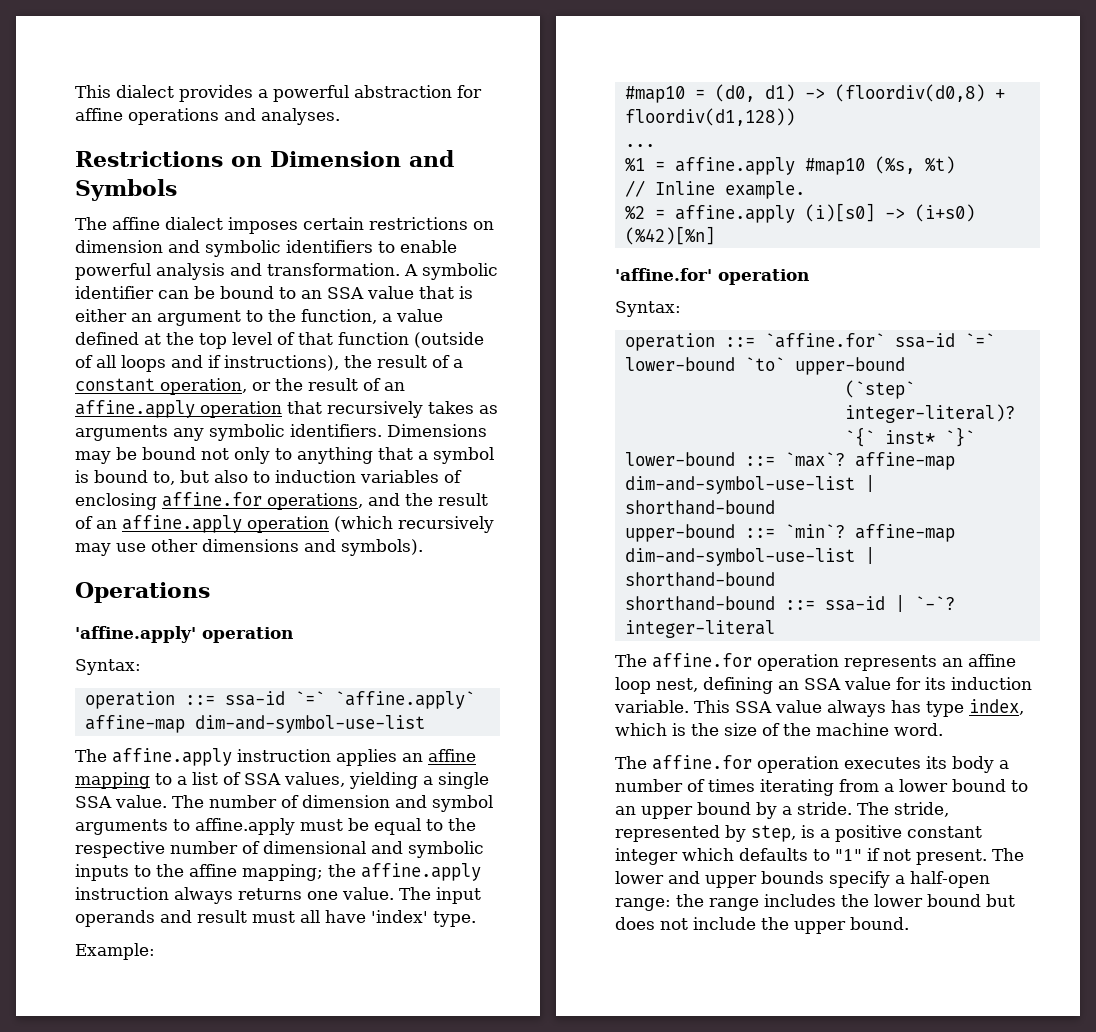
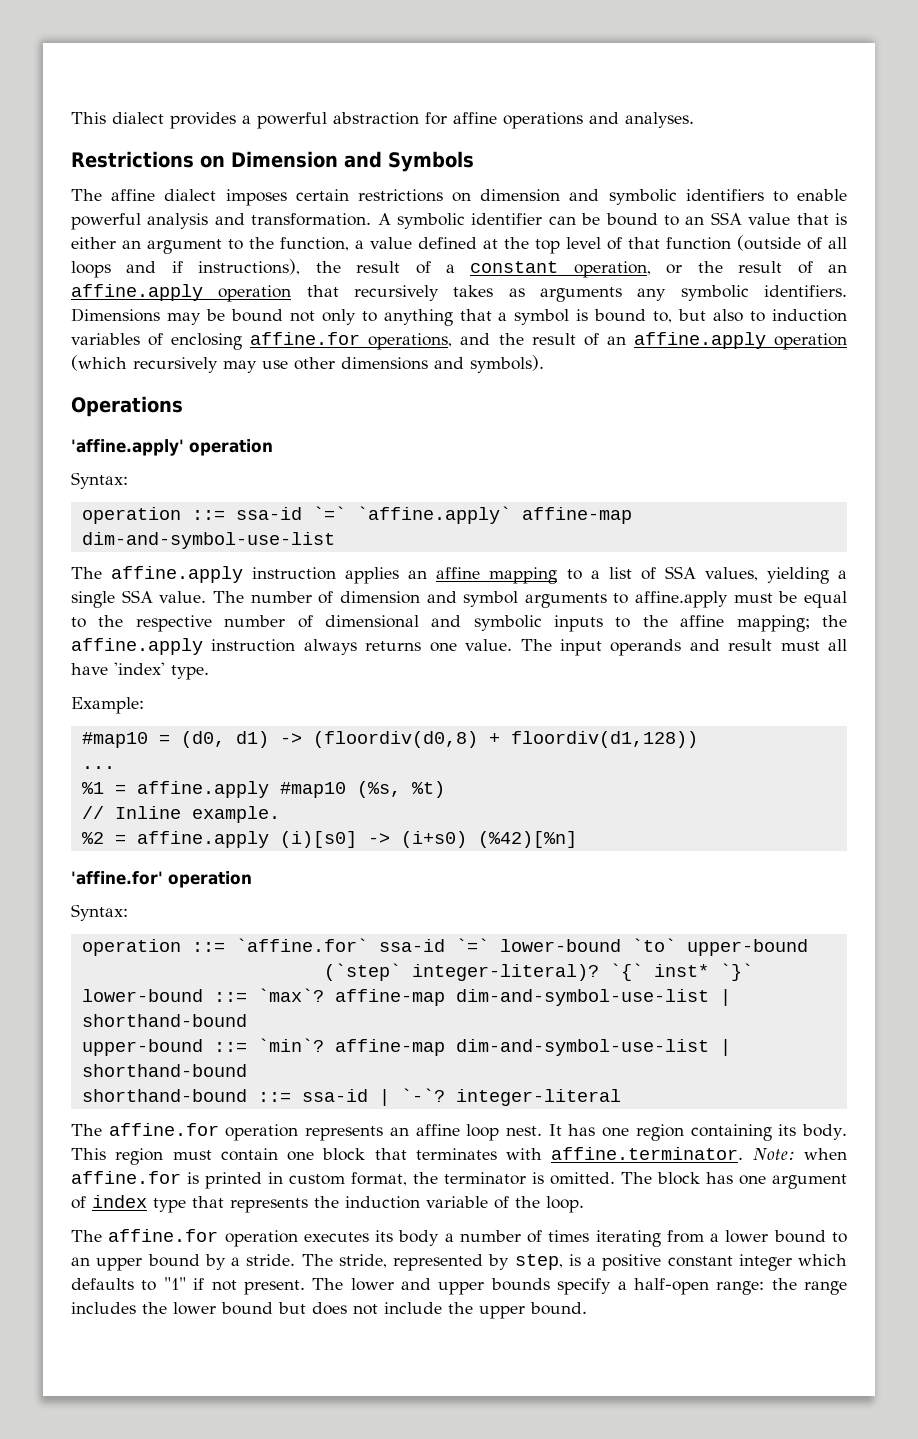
[656,677,1032,694] [614,699,1024,717] [615,723,943,736] nest, defining an SSA value for its induction variable. This SSA value always has type index, which is the size of the machine word. -> [506,1124,848,1141] [71,1147,847,1165] [71,1171,847,1189] [71,1195,584,1213] nest. It has one region containing its body. This region must contain one block that terminates with affine.terminator. Note: when affine.for is printed in custom format, the terminator is omitted. The block has one argument of index type that represents the induction variable of the loop.

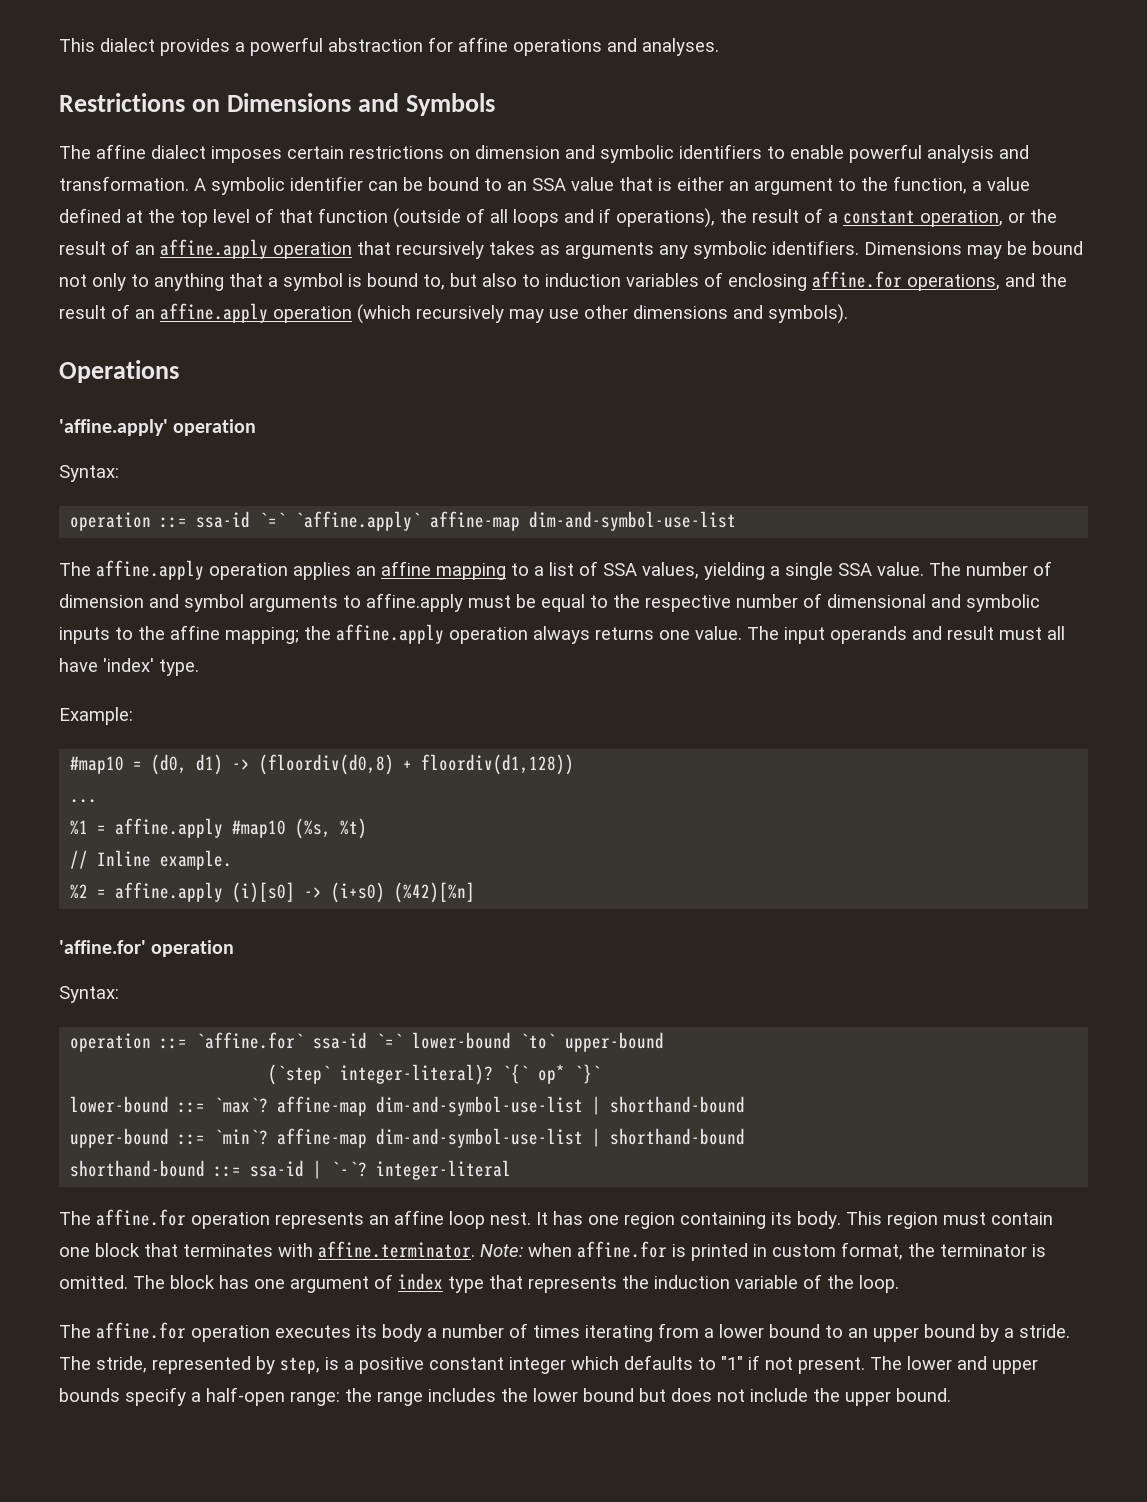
[231,151,338,168] Dimension -> [226,93,351,112] Dimensions
[198,259,301,275] instructions), -> [616,208,715,228] operations),
[252,567,337,580] instruction -> [209,563,288,580] operation
[211,639,296,652] instruction -> [449,627,528,644] operation
[653,964,709,977] inst* -> [538,1064,566,1084] op*

